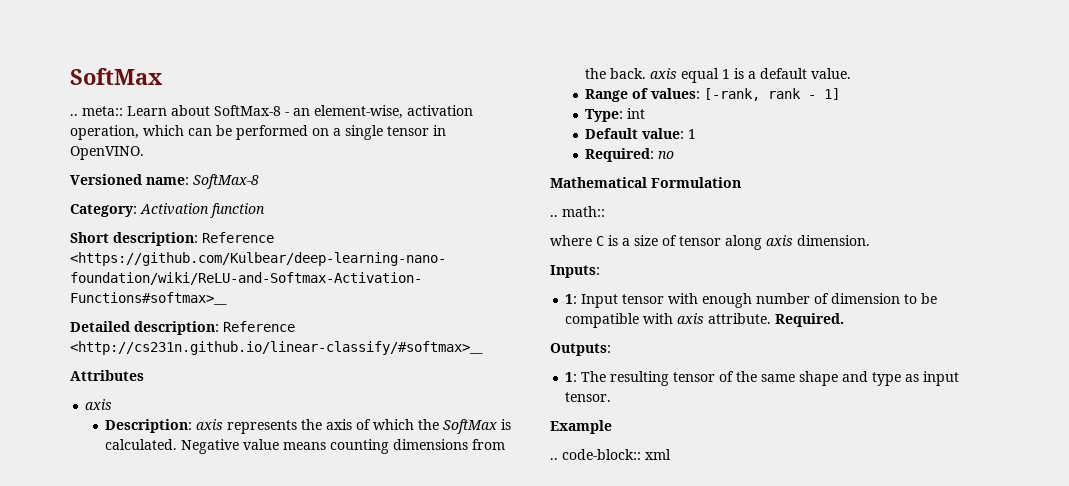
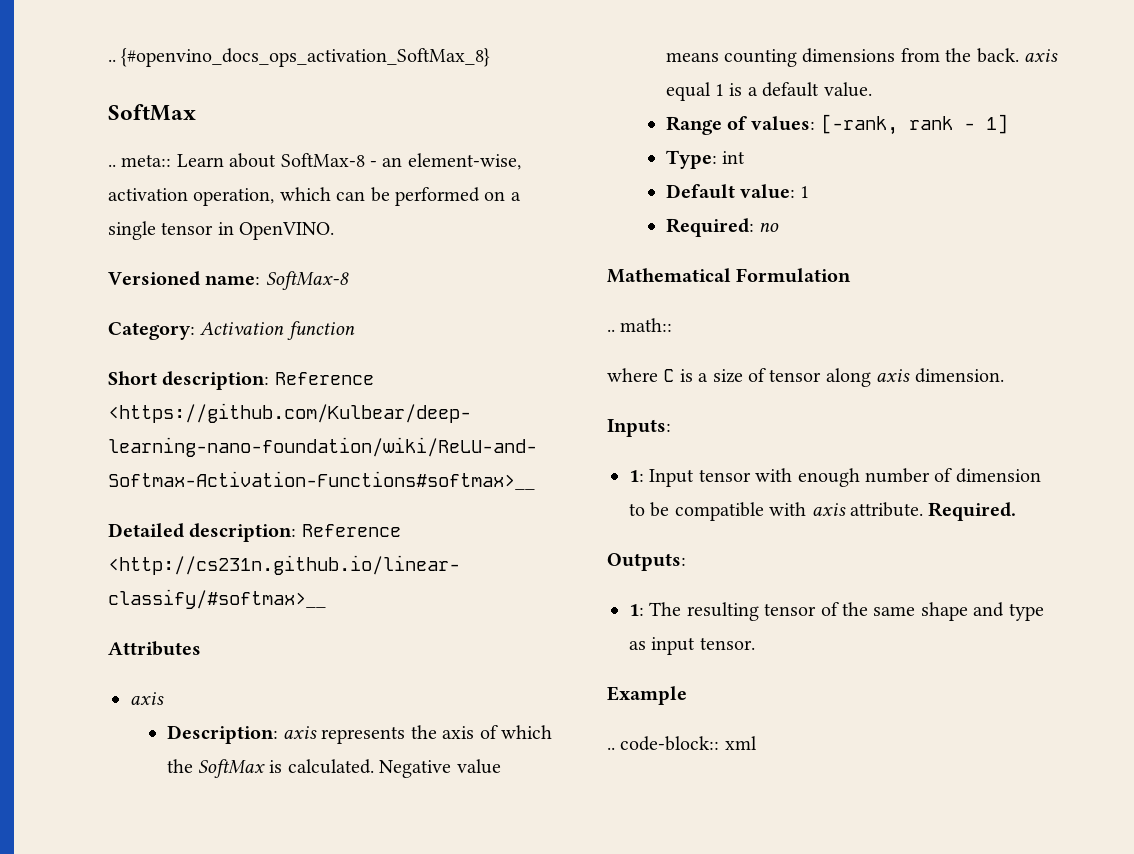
(70, 76) none -> [108,48,491,67] .. {#openvino_docs_ops_activation_SoftMax_8} //

